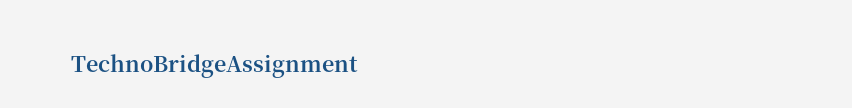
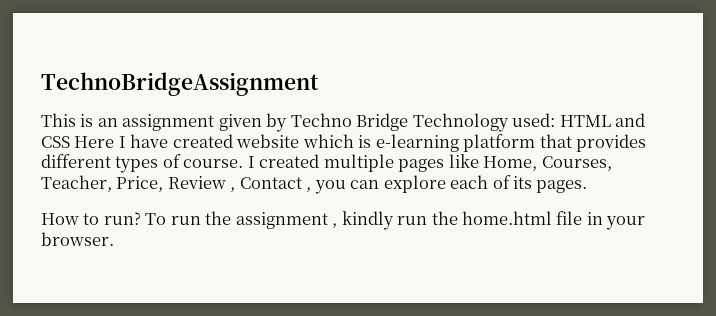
(358, 66) none -> [41,113,646,132] [41,134,647,152] [41,154,612,173] [41,175,588,194] [41,211,646,230] [41,232,114,246] // This is an assignment given by Techno Bridge Technology used: HTML and CSS Here I have created website which is e-learning platform that provides different types of course. I created multiple pages like Home, Courses, Teacher, Price, Review , Contact , you can explore each of its pages. // How to run? To run the assignment , kindly run the home.html file in your browser.

